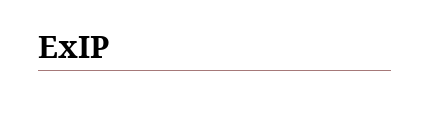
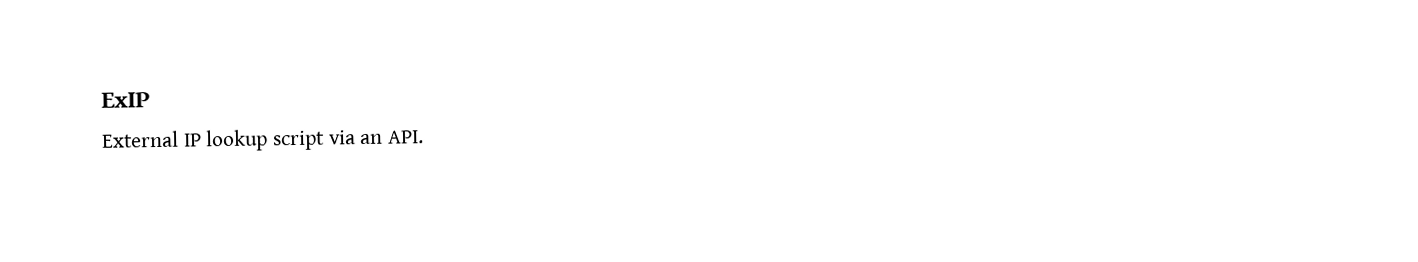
(109, 47) none -> [101,129,425,152] // External IP lookup script via an API.

